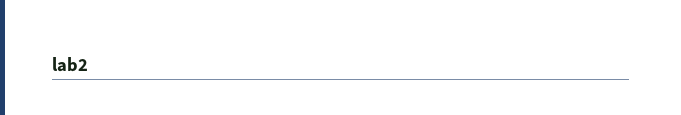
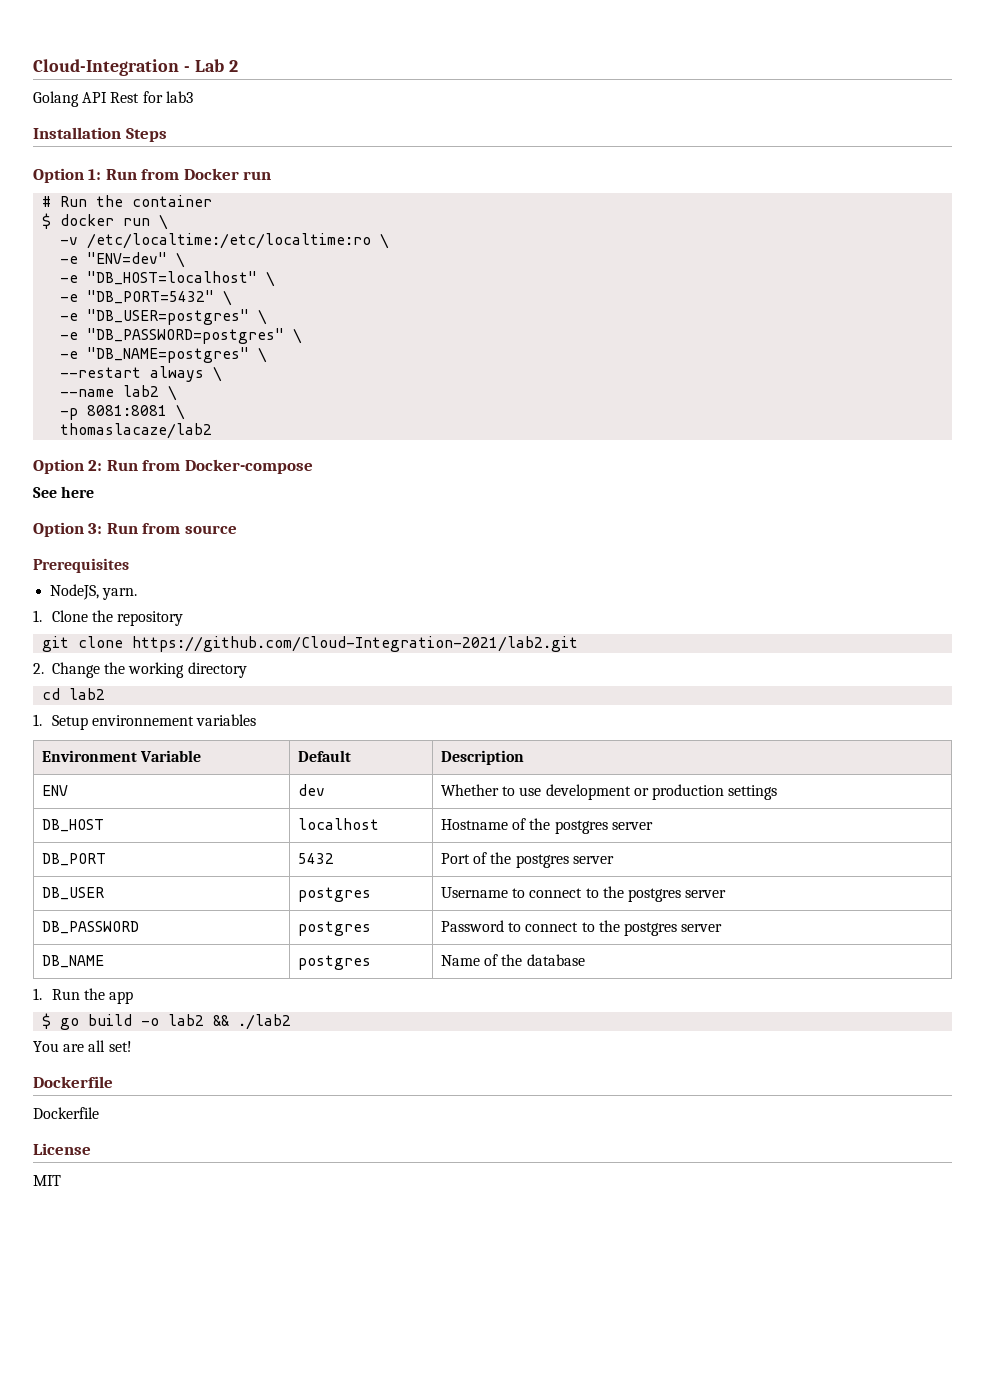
[52,57,88,72] lab2 -> [33,59,238,76] [33,91,193,107] [33,127,167,142] [33,168,272,183] [42,195,213,207] [42,213,169,230] [60,233,390,249] [60,252,186,268] [60,271,276,287] [60,290,233,306] [60,309,268,325] [60,328,303,344] [60,347,268,363] [60,366,223,382] [60,385,178,401] [60,404,186,420] [60,423,213,439] [33,459,313,474] [33,486,95,498] [33,522,237,537] [33,558,129,573] [50,584,138,600] [33,610,184,626] [42,636,579,652] [33,662,247,678] [42,688,106,700] [33,714,257,730] [42,750,202,762] [298,750,352,762] [441,750,525,765] [42,785,69,796] [298,784,326,796] [441,784,778,800] [42,819,105,832] [298,818,380,830] [441,818,653,834] [42,853,107,866] [298,853,335,864] [441,852,614,868] [42,887,105,900] [298,887,372,902] [441,886,727,902] [42,921,140,934] [298,921,372,936] [441,920,723,936] [42,955,105,968] [298,955,372,970] [441,954,585,966] [33,988,134,1004] [42,1013,292,1030] [33,1040,132,1052] [33,1076,113,1088] [33,1107,99,1119] [33,1143,91,1155] [33,1175,61,1186] Cloud-Integration - Lab 2 // Golang API Rest for lab3 // Installation Steps // Option 1: Run from Docker run // # Run the container // $ docker run \ // -v /etc/localtime:/etc/localtime:ro \ // -e "ENV=dev" \ // -e "DB_HOST=localhost" \ // -e "DB_PORT=5432" \ // -e "DB_USER=postgres" \ // -e "DB_PASSWORD=postgres" \ // -e "DB_NAME=postgres" \ // --restart always \ // --name lab2 \ // -p 8081:8081 \ // thomaslacaze/lab2 // Option 2: Run from Docker-compose // See here // Option 3: Run from source // Prerequisites // NodeJS, yarn. // 1. Clone the repository // git clone https://github.com/Cloud-Integration-2021/lab2.git // 2. Change the working directory // cd lab2 // 1. Setup environnement variables // Environment Variable | Default | Description // ENV | dev | Whether to use development or production settings // DB_HOST | localhost | Hostname of the postgres server // DB_PORT | 5432 | Port of the postgres server // DB_USER | postgres | Username to connect to the postgres server // DB_PASSWORD | postgres | Password to connect to the postgres server // DB_NAME | postgres | Name of the database // 1. Run the app // $ go build -o lab2 && ./lab2 // You are all set! // Dockerfile // Dockerfile // License // MIT

